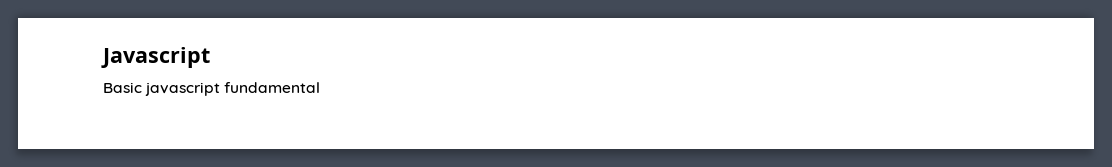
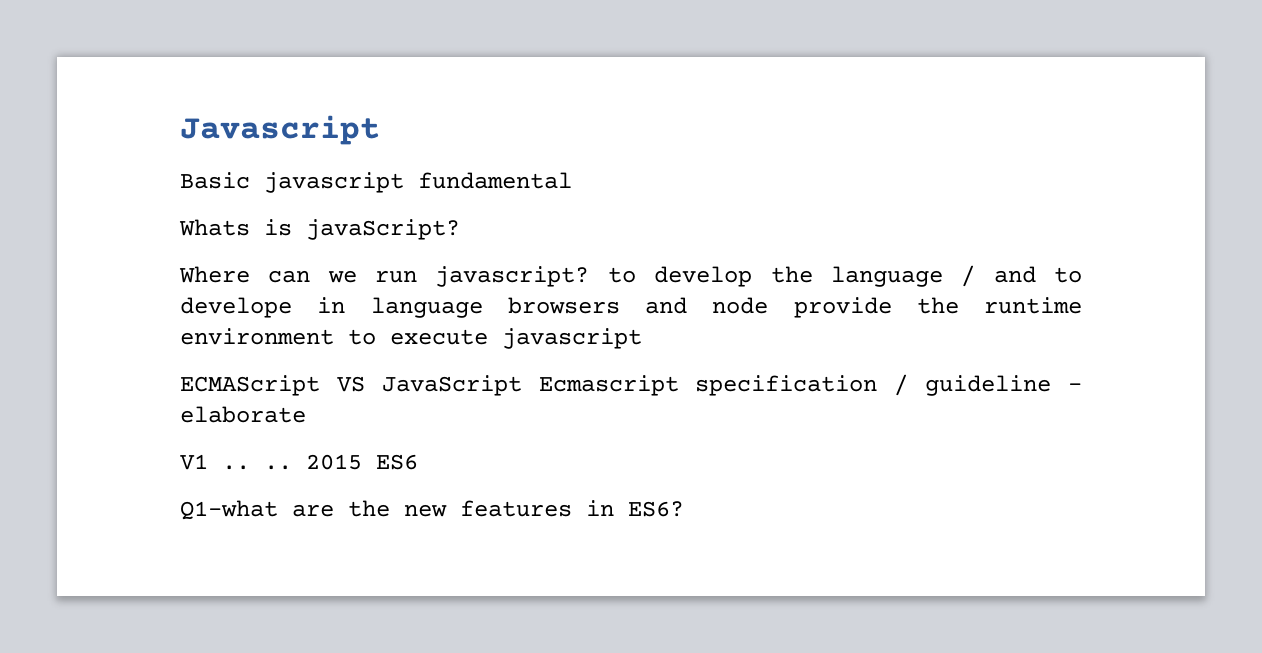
(321, 87) none -> [179,219,460,240] [179,265,1082,287] [180,297,1082,318] [180,328,642,349] [180,374,1082,396] [180,406,306,423] [180,454,418,470] [180,500,684,520] // Whats is javaScript? // Where can we run javascript? to develop the language / and to develope in language browsers and node provide the runtime environment to execute javascript // ECMAScript VS JavaScript Ecmascript specification / guideline - elaborate // V1 .. .. 2015 ES6 // Q1-what are the new features in ES6?

